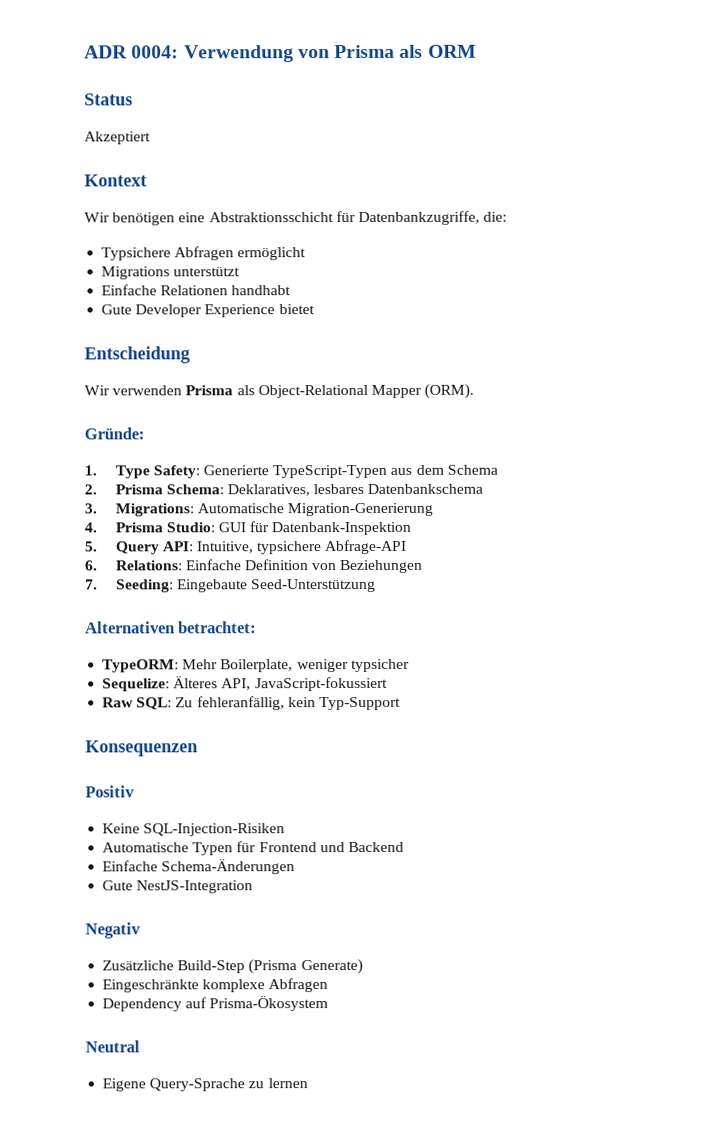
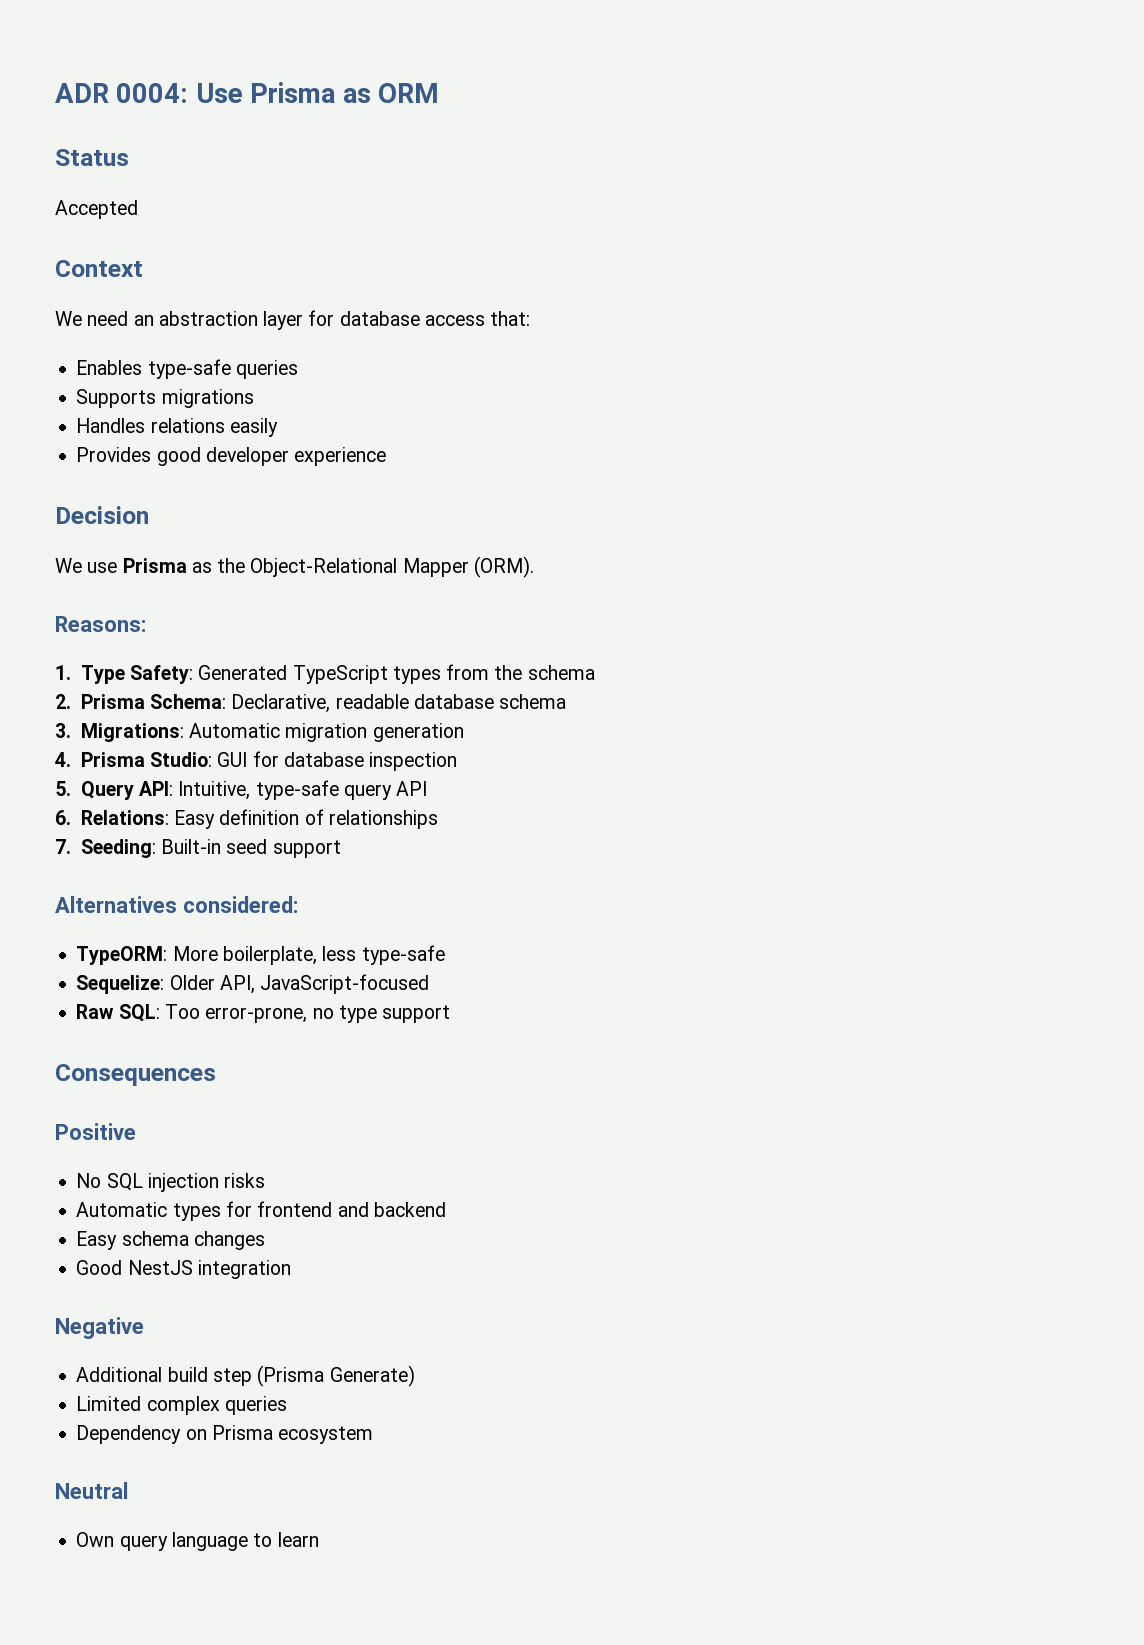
[183,44,476,63] [84,93,133,106] [84,131,151,145] [84,174,147,187] [84,210,508,226] [101,246,307,261] [101,266,241,280] [101,284,292,296] [101,304,315,318] [84,346,190,364] [84,385,255,396] Verwendung von Prisma als ORM // Status // Akzeptiert // Kontext // Wir benötigen eine Abstraktionsschicht für Datenbankzugriffe, die: // Typsichere Abfragen ermöglicht // Migrations unterstützt // Einfache Relationen handhabt // Gute Developer Experience bietet // Entscheidung // Wir verwenden Prisma als -> [195,82,440,103] [55,149,129,166] [55,200,138,219] [55,260,143,277] [55,310,531,330] [76,359,298,379] [76,389,254,408] [76,418,278,437] [76,447,387,466] [55,506,149,524] [55,558,246,573] Use Prisma as ORM // Status // Accepted // Context // We need an abstraction layer for database access that: // Enables type-safe queries // Supports migrations // Handles relations easily // Provides good developer experience // Decision // We use Prisma as the
[84,427,145,440] Gründe: -> [55,616,146,632] Reasons:
[203,464,498,479] Generierte TypeScript-Typen aus dem Schema -> [198,664,595,684] Generated TypeScript types from the schema
[227,483,484,497] Deklaratives, lesbares Datenbankschema -> [231,694,567,713] Declarative, readable database schema
[196,502,434,517] Automatische Migration-Generierung -> [189,723,464,742] Automatic migration generation
[249,521,412,536] für Datenbank-Inspektion -> [252,751,458,771] for database inspection
[256,539,407,555] typsichere Abfrage-API -> [255,780,428,800] type-safe query API
[184,559,424,574] [85,578,377,593] [85,621,258,634] [102,658,410,673] [102,676,388,692] [102,696,401,711] [85,740,198,757] [85,785,135,798] [102,823,286,837] [102,841,404,856] [102,859,296,875] [102,880,254,894] [85,922,141,939] [102,958,363,975] [102,978,329,993] [102,996,329,1012] [85,1040,140,1053] [102,1078,308,1092] Einfache Definition von Beziehungen // 7. Seeding: Eingebaute Seed-Unterstützung // Alternativen betrachtet: // TypeORM: Mehr Boilerplate, weniger typsicher // Sequelize: Älteres API, JavaScript-fokussiert // Raw SQL: Zu fehleranfällig, kein Typ-Support // Konsequenzen // Positiv // Keine SQL-Injection-Risiken // Automatische Typen für Frontend und Backend // Einfache Schema-Änderungen // Gute NestJS-Integration // Negativ // Zusätzliche Build-Step (Prisma Generate) // Eingeschränkte komplexe Abfragen // Dependency auf Prisma-Ökosystem // Neutral // Eigene Query-Sprache zu lernen -> [174,809,438,829] [55,839,341,858] [55,896,298,913] [76,945,445,965] [76,974,430,994] [76,1004,451,1023] [55,1064,216,1086] [55,1123,136,1140] [76,1173,266,1192] [76,1201,446,1221] [76,1231,265,1250] [76,1260,291,1279] [55,1317,144,1339] [76,1365,415,1387] [76,1396,287,1415] [76,1425,374,1444] [55,1482,128,1499] [76,1532,319,1551] Easy definition of relationships // 7. Seeding: Built-in seed support // Alternatives considered: // TypeORM: More boilerplate, less type-safe // Sequelize: Older API, JavaScript-focused // Raw SQL: Too error-prone, no type support // Consequences // Positive // No SQL injection risks // Automatic types for frontend and backend // Easy schema changes // Good NestJS integration // Negative // Additional build step (Prisma Generate) // Limited complex queries // Dependency on Prisma ecosystem // Neutral // Own query language to learn

